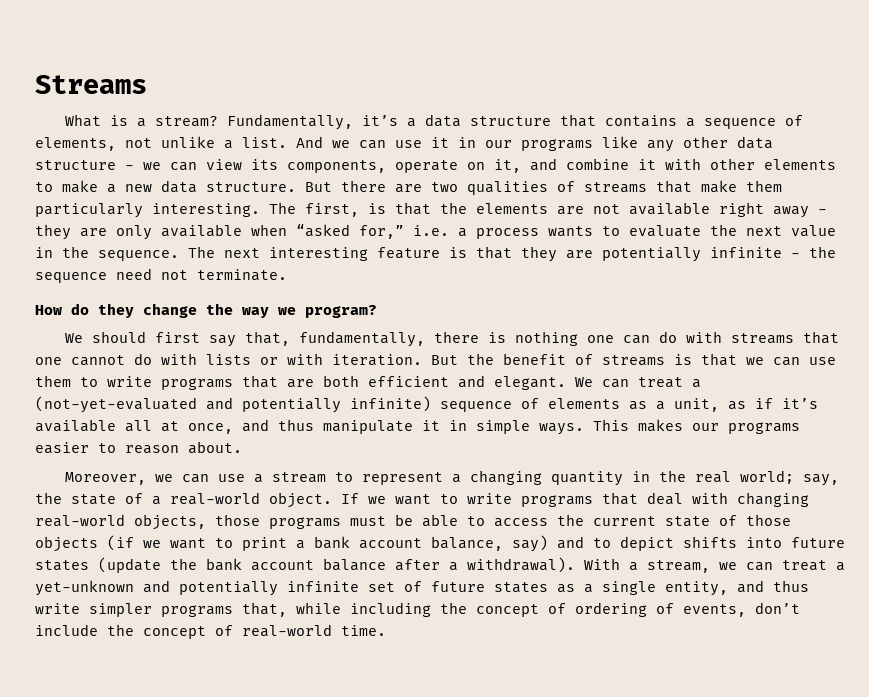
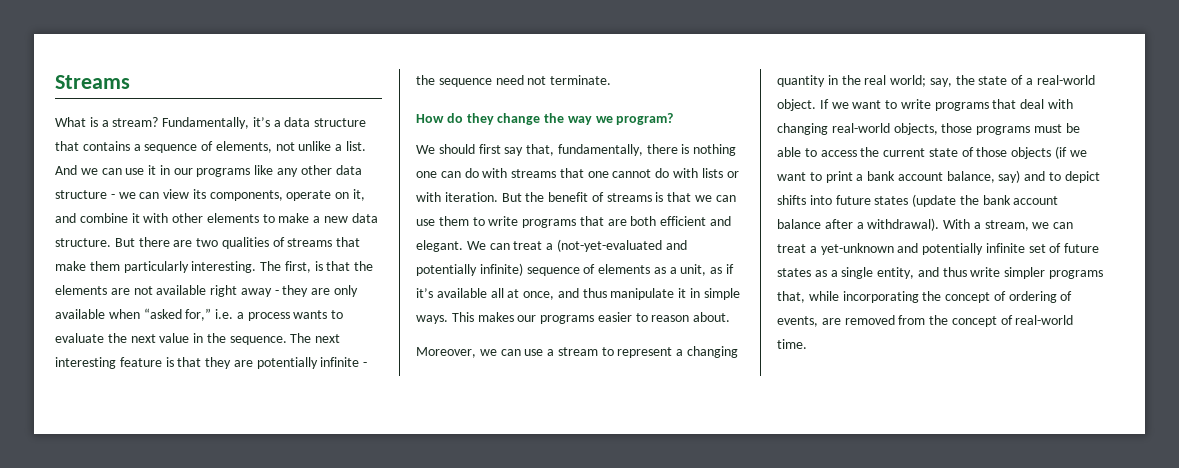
[350,602,431,617] including -> [842,291,919,303] incorporating
[755,602,800,614] [35,624,98,636] don’t include -> [821,315,926,325] are removed from

